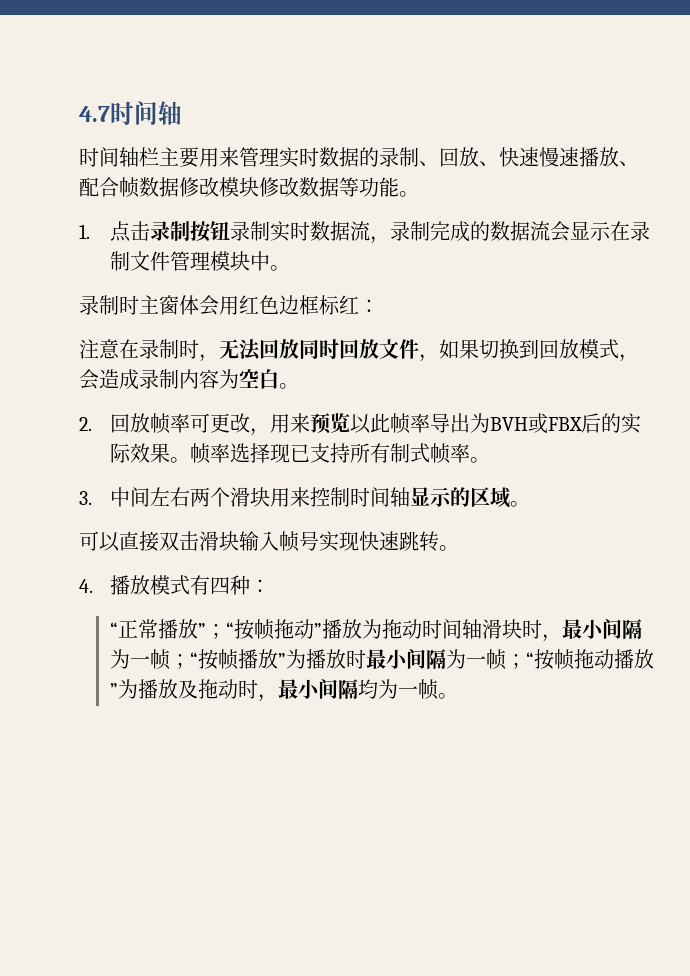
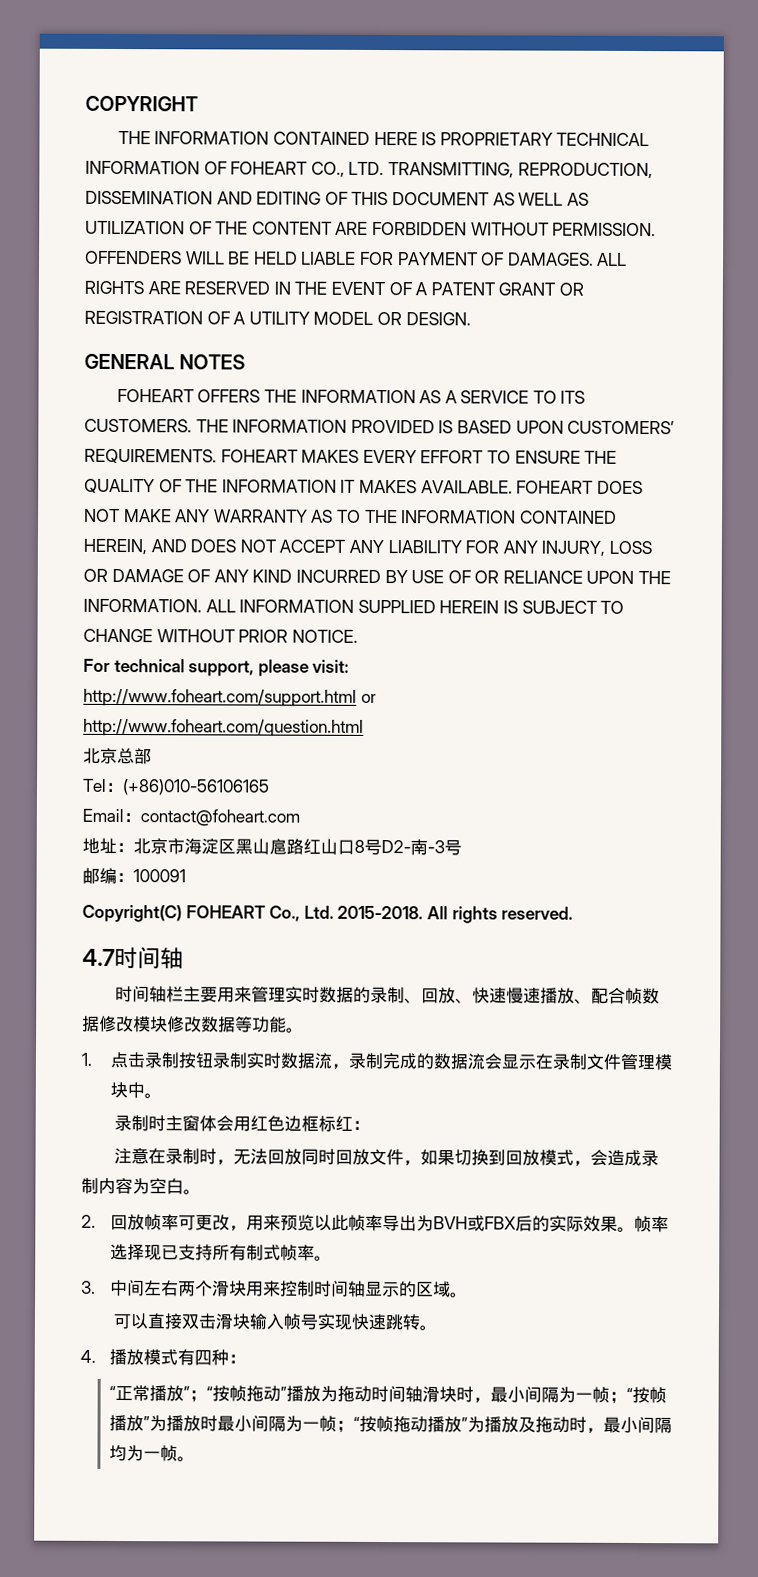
(79, 114) none -> [85,95,198,112] [117,130,650,147] [85,160,653,180] [85,190,589,206] [85,220,657,237] [85,250,628,266] [84,280,584,296] [84,310,471,326] [84,353,246,370] [116,388,586,404] [84,418,675,435] [84,448,618,464] [84,478,643,495] [84,508,617,524] [83,538,652,557] [83,568,672,585] [83,598,625,614] [83,628,358,643] [83,658,350,677] [83,688,377,707] [83,718,364,737] [83,747,152,765] [82,778,270,796] [82,808,300,827] [82,837,462,856] [82,867,186,884] [82,904,574,924] COPYRIGHT // THE INFORMATION CONTAINED HERE IS PROPRIETARY TECHNICAL INFORMATION OF FOHEART CO., LTD. TRANSMITTING, REPRODUCTION, DISSEMINATION AND EDITING OF THIS DOCUMENT AS WELL AS UTILIZATION OF THE CONTENT ARE FORBIDDEN WITHOUT PERMISSION. OFFENDERS WILL BE HELD LIABLE FOR PAYMENT OF DAMAGES. ALL RIGHTS ARE RESERVED IN THE EVENT OF A PATENT GRANT OR REGISTRATION OF A UTILITY MODEL OR DESIGN. // GENERAL NOTES // FOHEART OFFERS THE INFORMATION AS A SERVICE TO ITS CUSTOMERS. THE INFORMATION PROVIDED IS BASED UPON CUSTOMERS’ REQUIREMENTS. FOHEART MAKES EVERY EFFORT TO ENSURE THE QUALITY OF THE INFORMATION IT MAKES AVAILABLE. FOHEART DOES NOT MAKE ANY WARRANTY AS TO THE INFORMATION CONTAINED HEREIN, AND DOES NOT ACCEPT ANY LIABILITY FOR ANY INJURY, LOSS OR DAMAGE OF ANY KIND INCURRED BY USE OF OR RELIANCE UPON THE INFORMATION. ALL INFORMATION SUPPLIED HEREIN IS SUBJECT TO CHANGE WITHOUT PRIOR NOTICE. // For technical support, please visit: // http://www.foheart.com/support.html or // http://www.foheart.com/question.html // 北京总部 // Tel：(+86)010-56106165 // Email：contact@foheart.com // 地址：北京市海淀区黑山扈路红山口8号D2-南-3号 // 邮编：100091 // Copyright(C) FOHEART Co., Ltd. 2015-2018. All rights reserved. //

